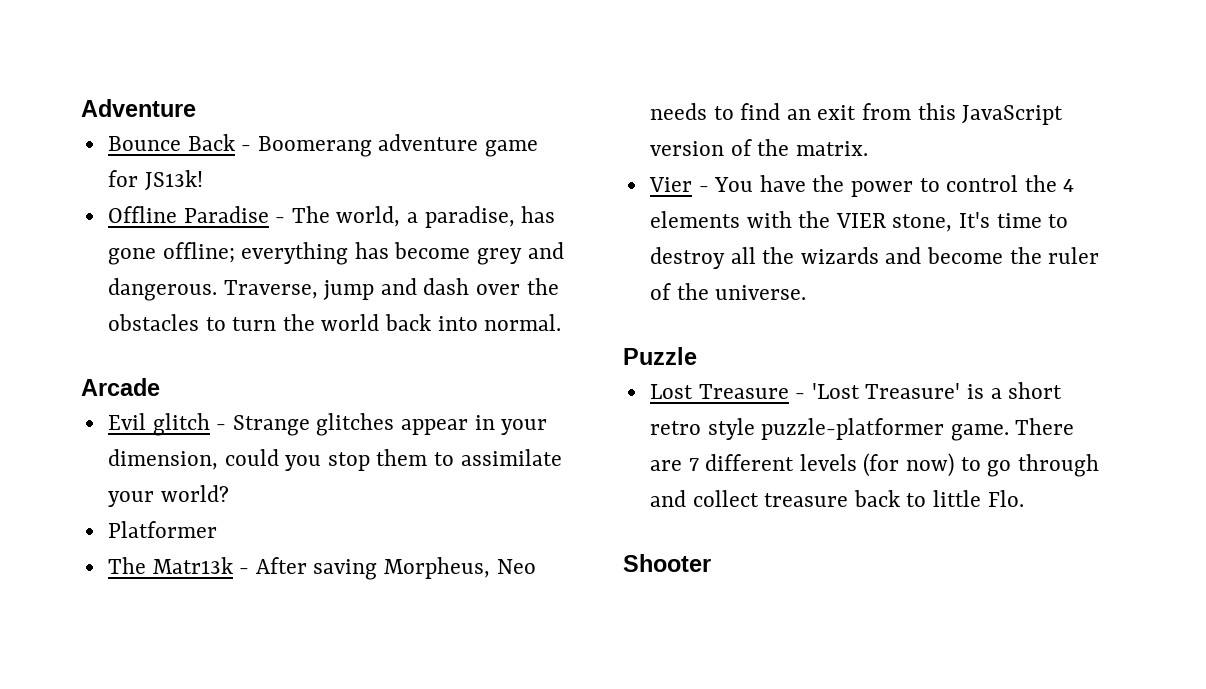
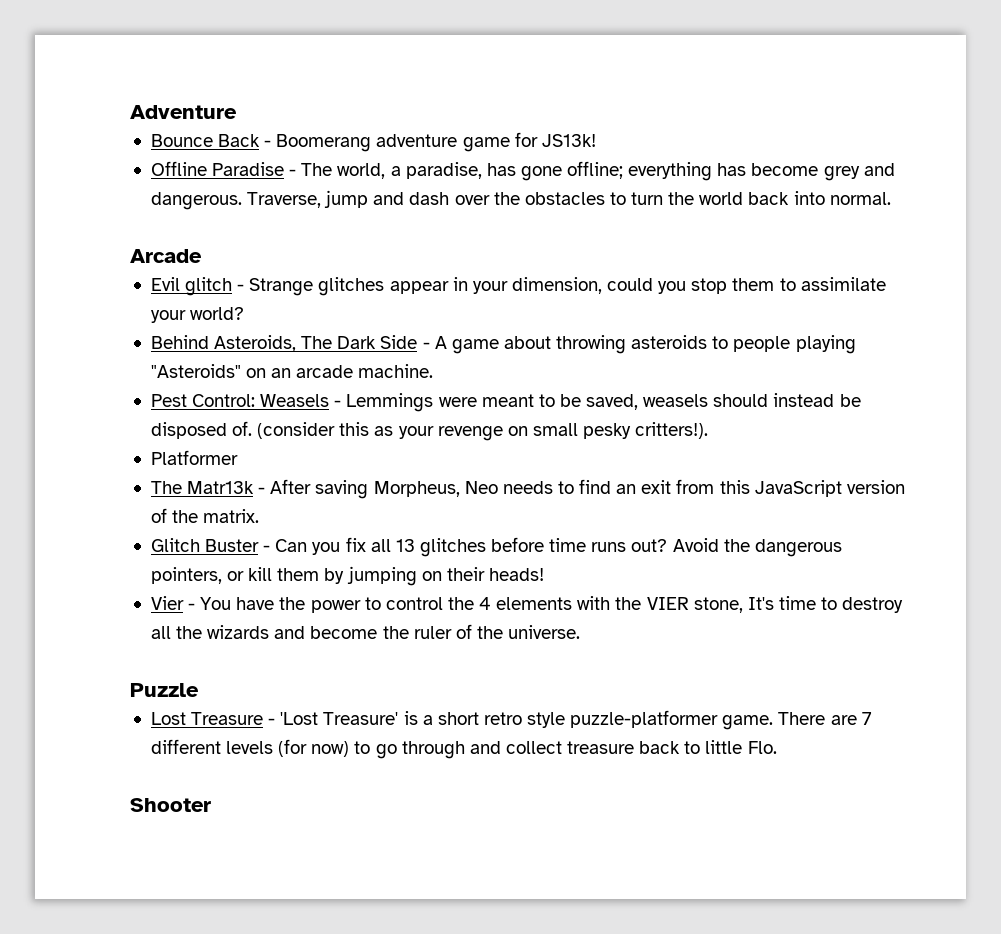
(229, 493) none -> [150,335,856,354] [150,364,434,378] [150,393,861,412] [150,421,709,441] // Behind Asteroids, The Dark Side - A game about throwing asteroids to people playing "Asteroids" on an arcade machine. // Pest Control: Weasels - Lemmings were meant to be saved, weasels should instead be disposed of. (consider this as your revenge on small pesky critters!).
(868, 148) none -> [150,537,842,557] [150,566,544,586] // Glitch Buster - Can you fix all 13 glitches before time runs out? Avoid the dangerous pointers, or kill them by jumping on their heads!

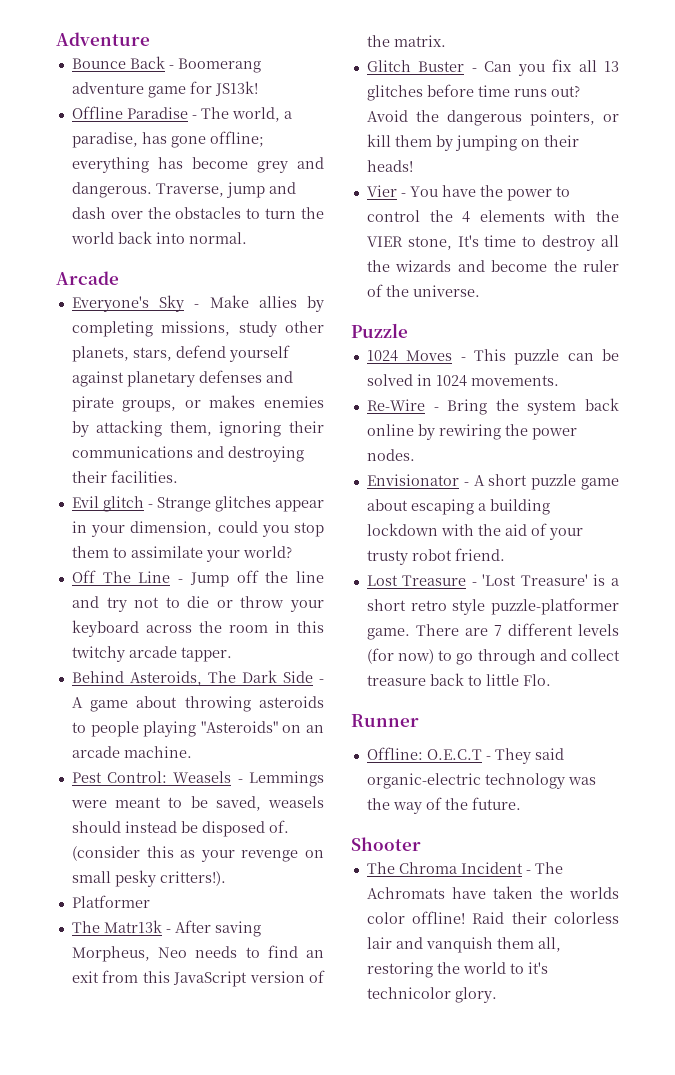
(202, 256) none -> [71,295,325,312] [71,321,324,337] [71,345,290,362] [71,370,293,387] [71,395,324,412] [71,420,324,437] [71,446,304,462] [71,470,178,483] // Everyone's Sky - Make allies by completing missions, study other planets, stars, defend yourself against planetary defenses and pirate groups, or makes enemies by attacking them, ignoring their communications and destroying their facilities.
(245, 313) none -> [71,570,324,587] [71,596,324,612] [71,620,324,637] [71,646,232,662] // Off The Line - Jump off the line and try not to die or throw your keyboard across the room in this twitchy arcade tapper.
(199, 690) none -> [366,349,619,365] [366,374,559,387] [366,398,619,415] [366,424,577,440] [366,449,415,461] [366,474,619,490] [366,499,550,515] [366,523,583,540] [366,548,505,565] // 1024 Moves - This puzzle can be solved in 1024 movements. // Re-Wire - Bring the system back online by rewiring the power nodes. // Envisionator - A short puzzle game about escaping a building lockdown with the aid of your trusty robot friend.
[130,798,211,812] Shooter -> [351,714,419,727] [366,747,564,764] [366,773,596,789] [366,797,521,814] [351,837,421,851] [366,862,563,874] [366,886,619,899] [366,911,619,924] [366,937,561,953] [366,962,548,978] [366,987,497,1003] Runner // Offline: O.E.C.T - They said organic-electric technology was the way of the future. // Shooter // The Chroma Incident - The Achromats have taken the worlds color offline! Raid their colorless lair and vanquish them all, restoring the world to it's technicolor glory.

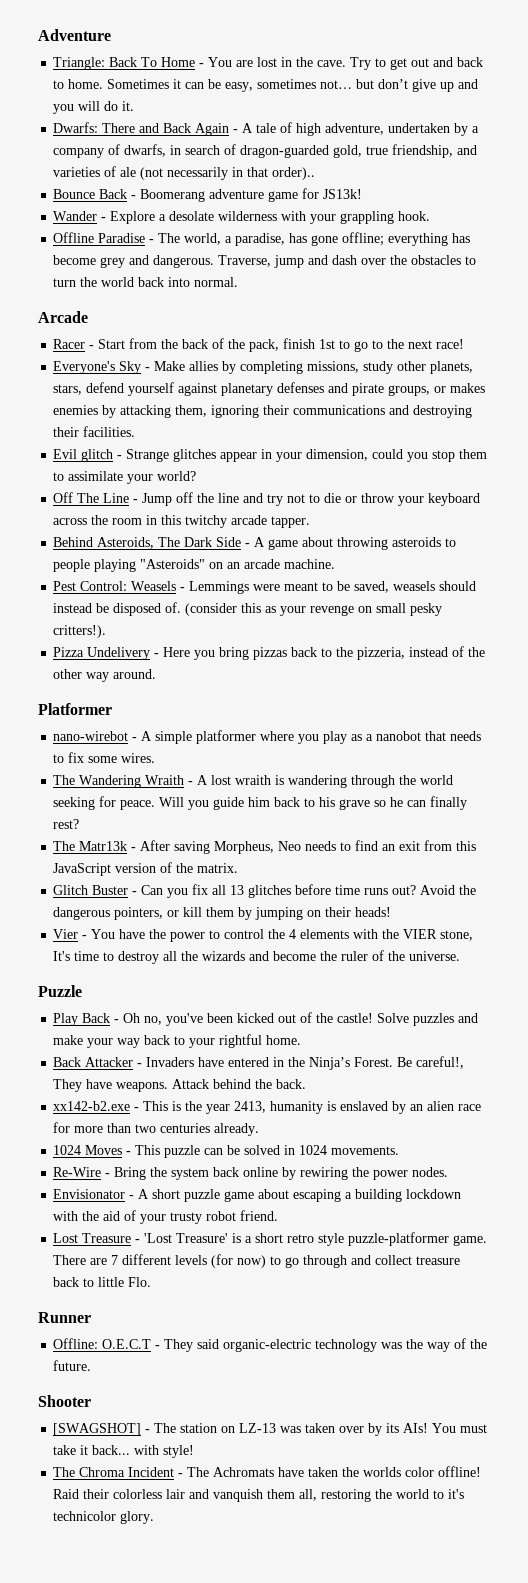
(150, 39) none -> [53,57,484,70] [53,79,479,92] [53,101,135,114] [53,122,480,136] [53,144,478,158] [53,166,316,180] // Triangle: Back To Home - You are lost in the cave. Try to get out and back to home. Sometimes it can be easy, sometimes not… but don’t give up and you will do it. // Dwarfs: There and Back Again - A tale of high adventure, undertaken by a company of dwarfs, in search of dragon-guarded gold, true friendship, and varieties of ale (not necessarily in that order)..
(258, 88) none -> [53,211,431,224] // Wander - Explore a desolate wilderness with your grappling hook.
(119, 278) none -> [53,338,465,352] // Racer - Start from the back of the pack, finish 1st to go to the next race!
[71,895,150,908] Platformer -> [53,646,486,660] [53,669,157,682] [38,703,112,715] [53,730,482,744] [53,752,156,763] [53,775,454,788] [53,796,468,810] [53,819,80,829] Pizza Undelivery - Here you bring pizzas back to the pizzeria, instead of the other way around. // Platformer // nano-wirebot - A simple platformer where you play as a nanobot that needs to fix some wires. // The Wandering Wraith - A lost wraith is wandering through the world seeking for peace. Will you guide him back to his grave so he can finally rest?
(408, 330) none -> [53,1012,479,1026] [53,1034,302,1048] [53,1056,465,1070] [53,1079,307,1092] [53,1101,482,1114] [53,1122,260,1136] // Play Back - Oh no, you've been kicked out of the castle! Solve puzzles and make your way back to your rightful home. // Back Attacker - Invaders have entered in the Ninja’s Forest. Be careful!, They have weapons. Attack behind the back. // xx142-b2.exe - This is the year 2413, humanity is enslaved by an alien race for more than two centuries already.
(421, 844) none -> [53,1423,488,1436] [53,1445,195,1458] // [SWAGSHOT] - The station on LZ-13 was taken over by its AIs! You must take it back... with style!

